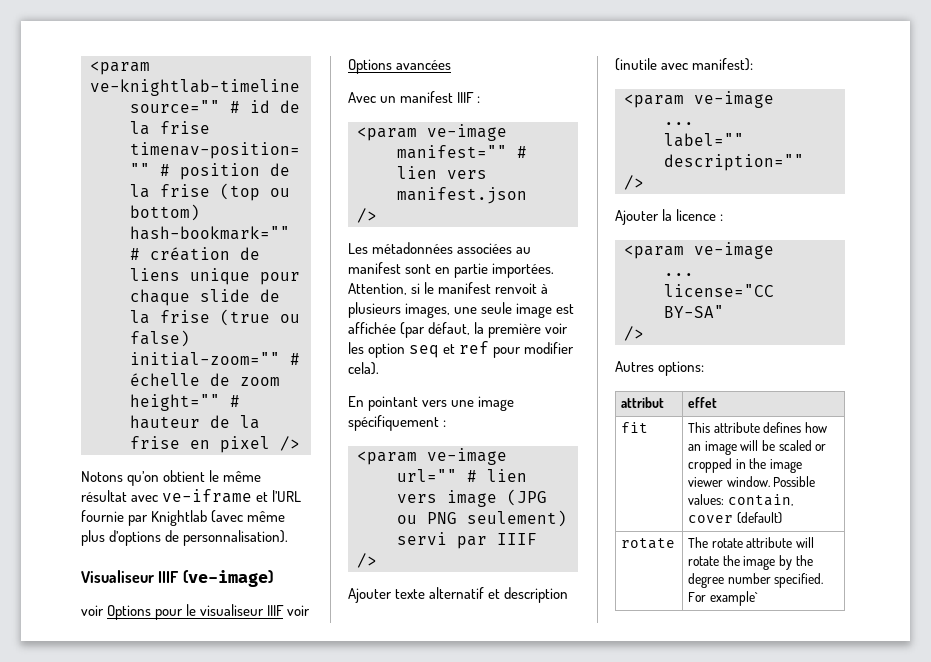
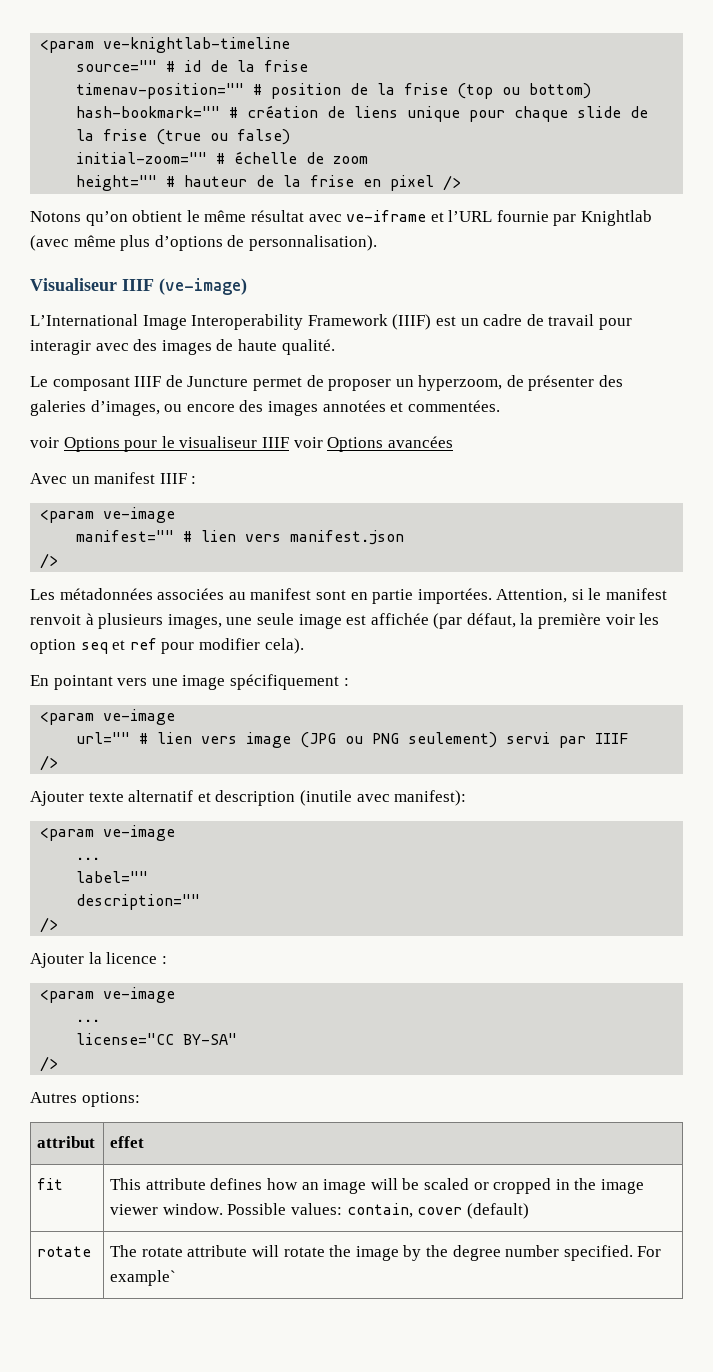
(273, 578) none -> [30,314,632,330] [30,339,335,355] [30,375,624,391] [30,400,500,416] // L’International Image Interoperability Framework (IIIF) est un cadre de travail pour interagir avec des images de haute qualité. // Le composant IIIF de Juncture permet de proposer un hyperzoom, de présenter des galeries d’images, ou encore des images annotées et commentées.

